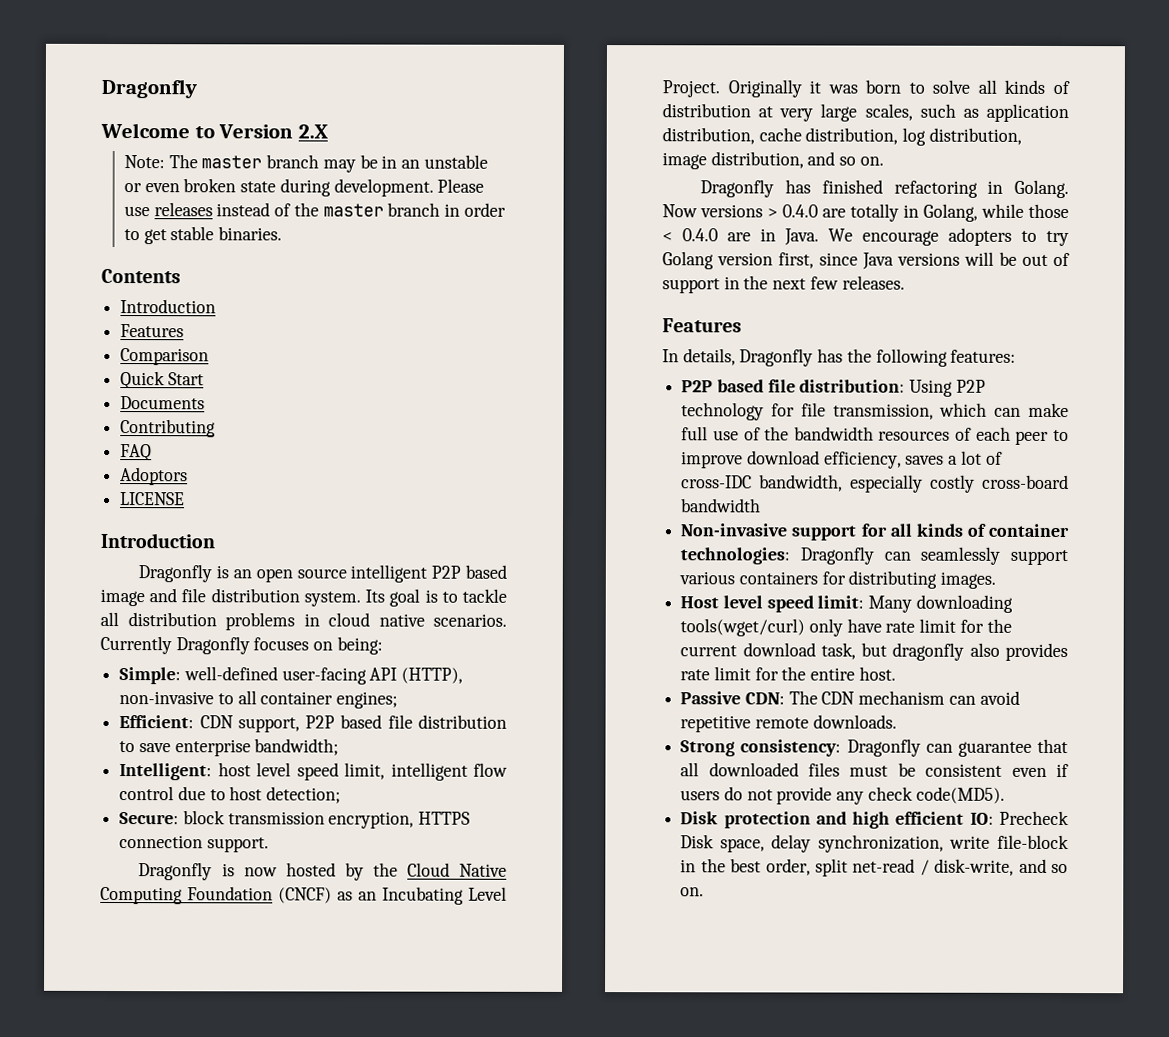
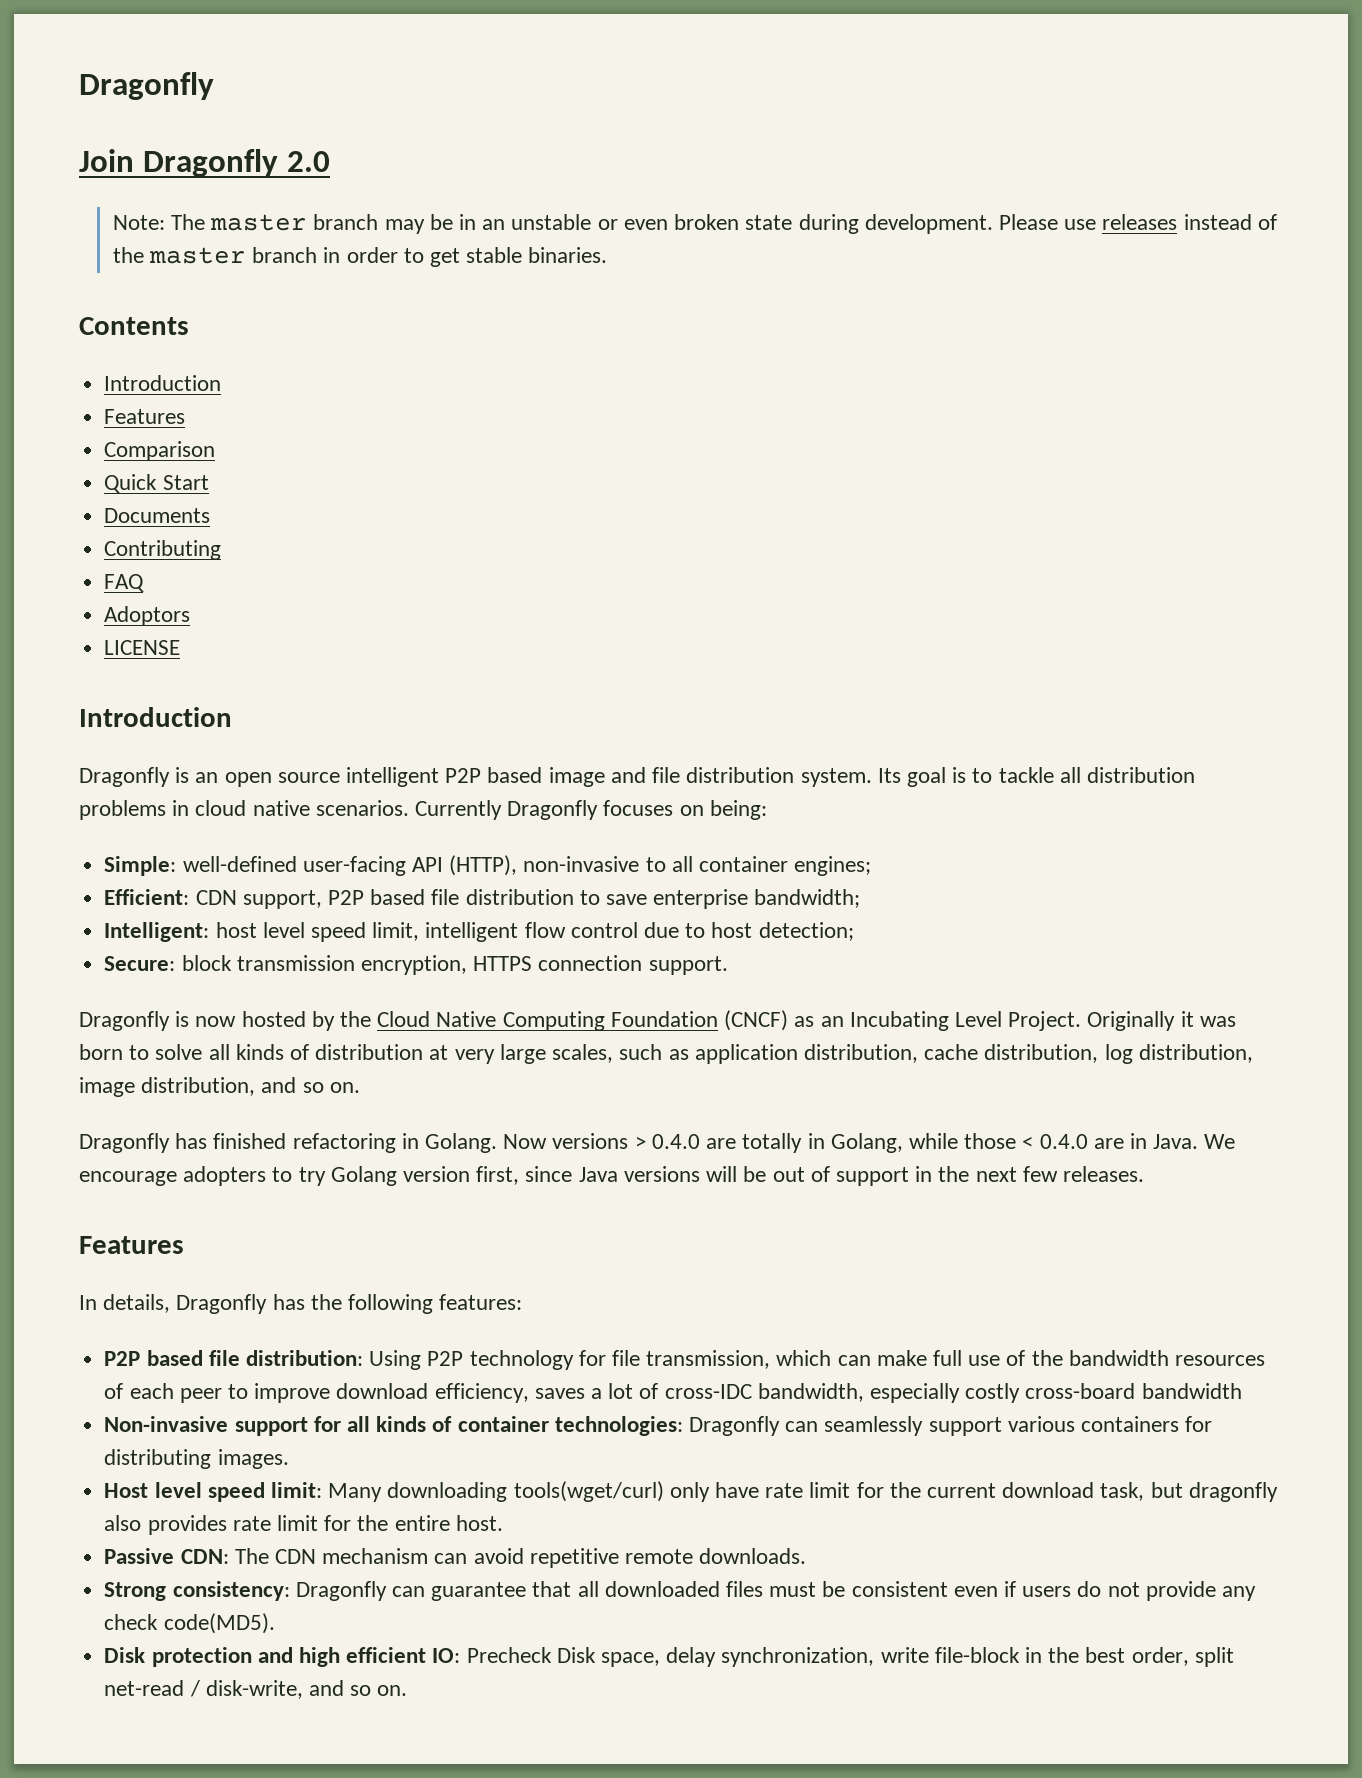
[100,122,328,139] Welcome to Version 2.X -> [79,149,330,177] Join Dragonfly 2.0

